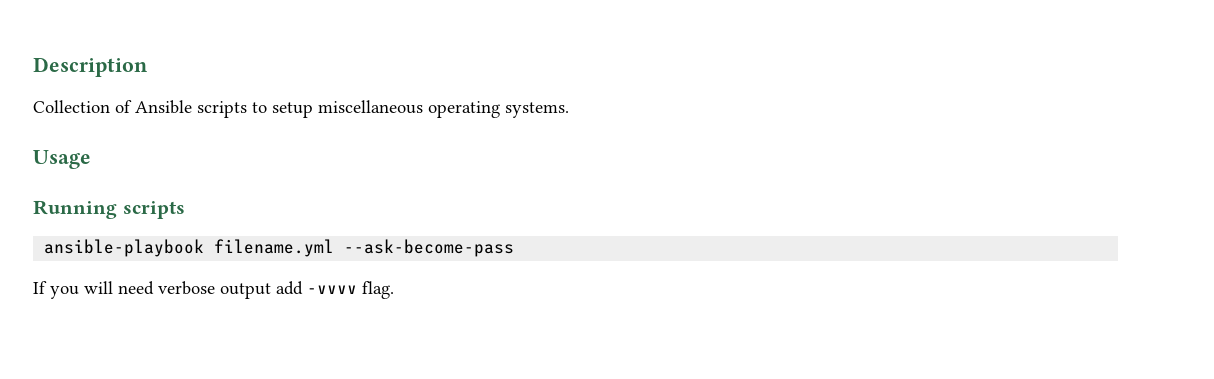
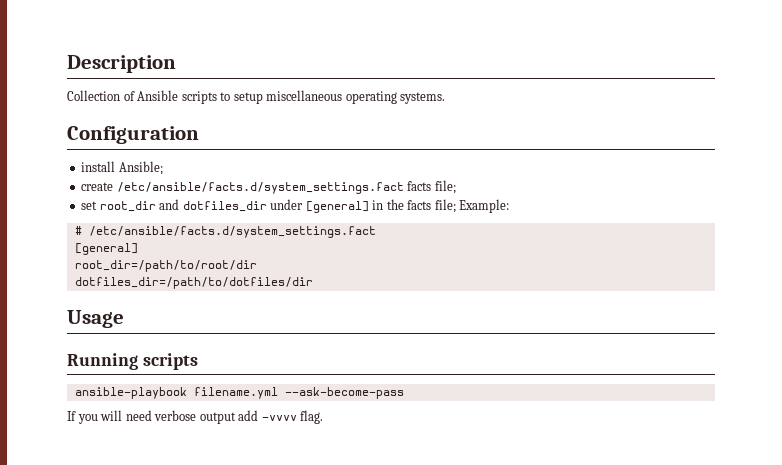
(569, 110) none -> [67,126,199,144] [81,161,163,175] [81,180,456,194] [81,199,510,213] [74,226,376,238] [74,243,138,255] [74,260,257,272] [74,277,313,289] // Configuration // install Ansible; // create /etc/ansible/facts.d/system_settings.fact facts file; // set root_dir and dotfiles_dir under [general] in the facts file; Example: // # /etc/ansible/facts.d/system_settings.fact // [general] // root_dir=/path/to/root/dir // dotfiles_dir=/path/to/dotfiles/dir

